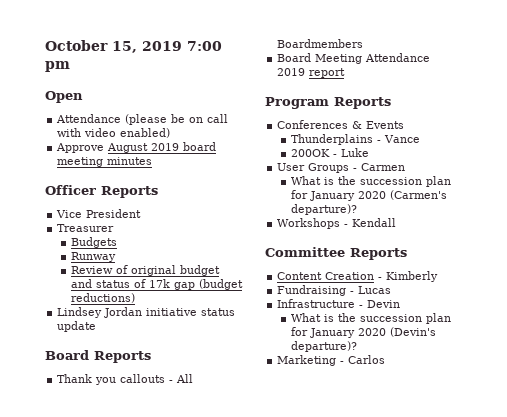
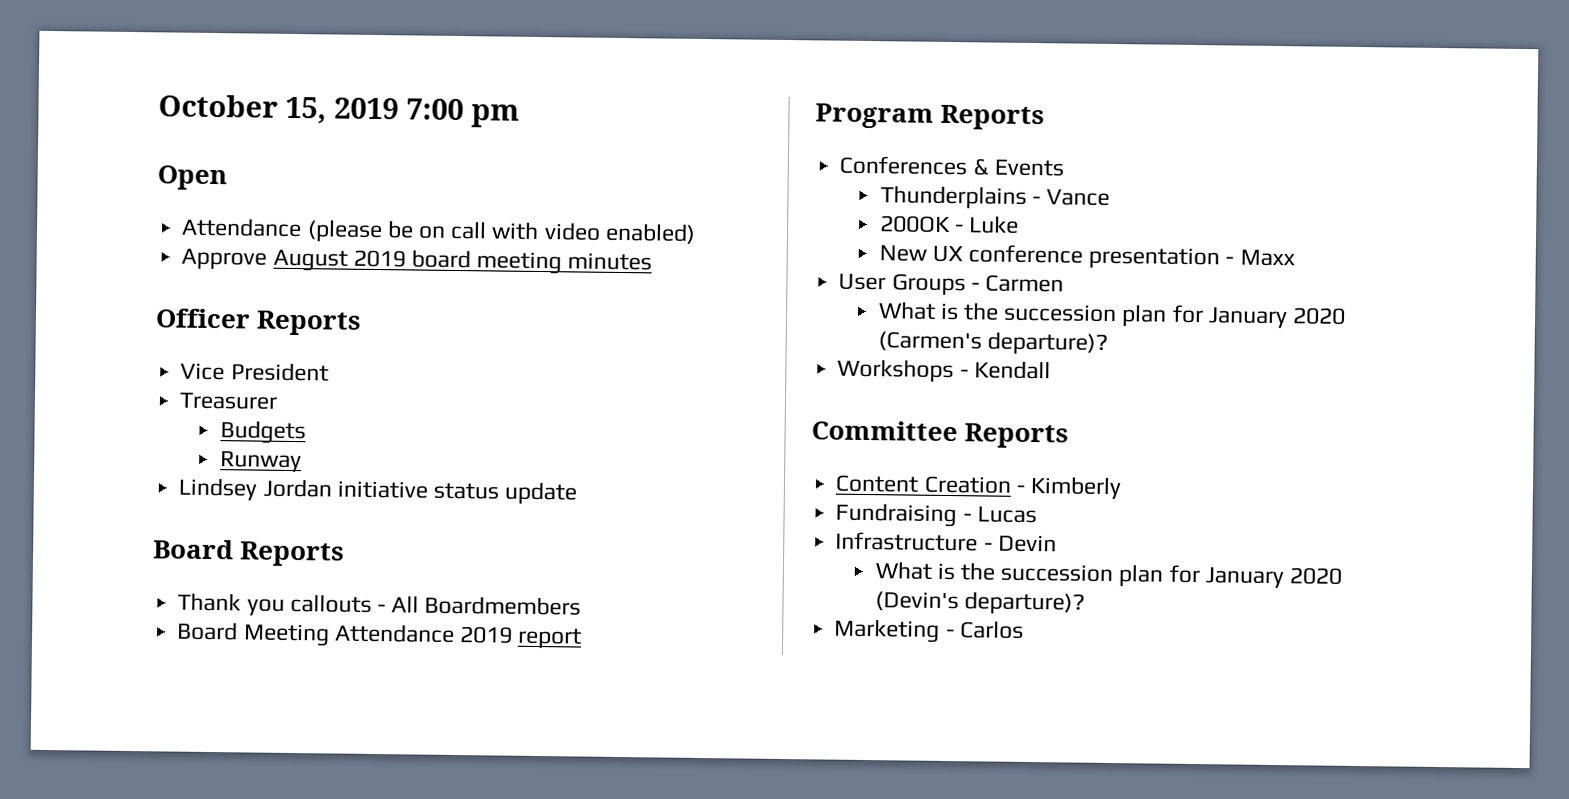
[70,265,220,276] [70,279,243,290] [70,293,135,303] // Review of original budget and status of 17k gap (budget reductions) -> (302, 462) none
(369, 152) none -> [878,244,1295,270] // New UX conference presentation - Maxx

